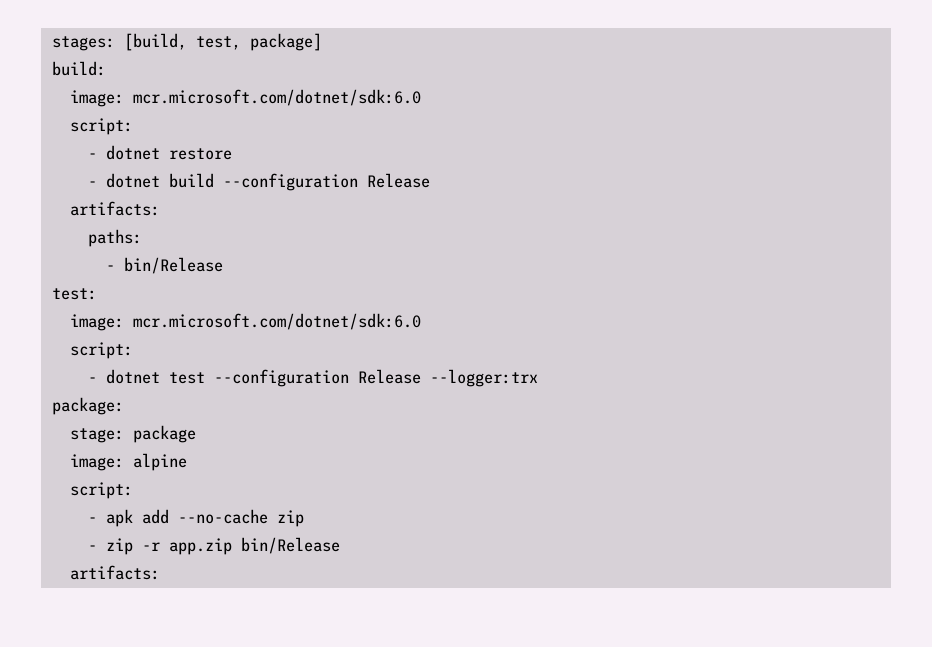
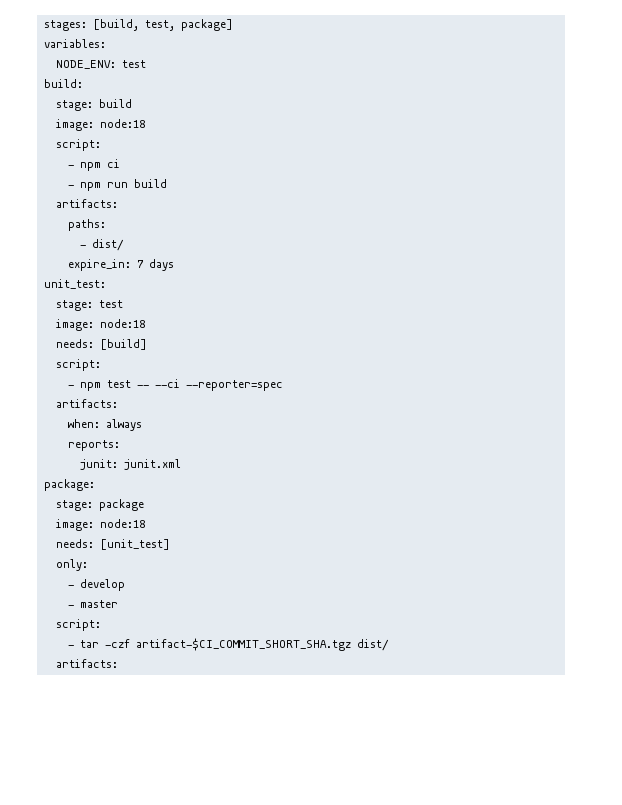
(323, 42) none -> [43,39,106,48] [55,60,146,69] // variables: // NODE_ENV: test
[70,89,422,107] [70,118,134,135] [88,145,233,160] [88,173,431,191] // image: mcr.microsoft.com/dotnet/sdk:6.0 // script: // - dotnet restore // - dotnet build --configuration Release -> [55,99,132,111] [55,119,145,131] [55,139,101,151] [67,159,120,171] [67,179,167,191] // stage: build // image: node:18 // script: // - npm ci // - npm run build
[124,257,224,274] [52,288,98,300] [70,313,422,331] [70,342,134,359] [88,369,539,387] [52,397,125,415] [70,425,197,443] [70,453,188,471] [70,482,134,499] [88,509,305,527] [88,537,341,555] bin/Release // test: // image: mcr.microsoft.com/dotnet/sdk:6.0 // script: // - dotnet test --configuration Release --logger:trx // package: // stage: package // image: alpine // script: // - apk add --no-cache zip // - zip -r app.zip bin/Release -> [91,239,124,251] [67,259,174,271] [43,279,106,289] [55,300,123,311] [55,319,145,331] [55,339,147,350] [55,359,101,371] [67,379,283,391] [55,399,118,408] [67,419,142,431] [67,440,120,451] [79,459,181,470] [43,479,95,491] [55,499,144,511] [55,519,145,531] [55,539,170,550] [55,559,88,571] [67,579,125,591] [67,600,118,608] [55,619,101,631] [67,638,389,651] dist/ // expire_in: 7 days // unit_test: // stage: test // image: node:18 // needs: [build] // script: // - npm test -- --ci --reporter=spec // artifacts: // when: always // reports: // junit: junit.xml // package: // stage: package // image: node:18 // needs: [unit_test] // only: // - develop // - master // script: // - tar -czf artifact-$CI_COMMIT_SHORT_SHA.tgz dist/

